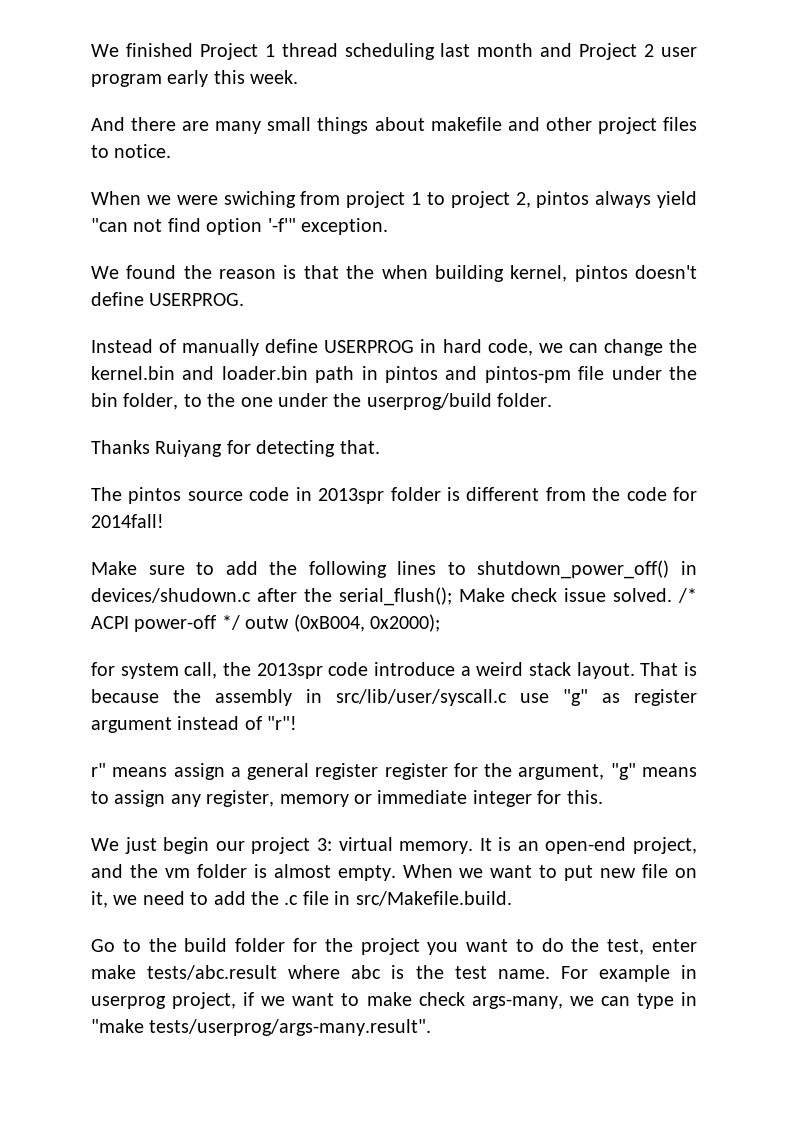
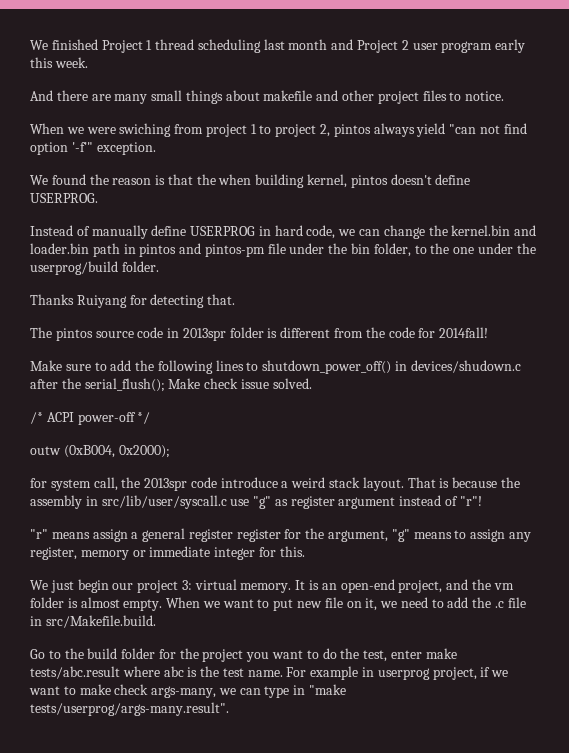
(673, 595) none -> (312, 383) //
(240, 622) none -> (151, 418) //
[91,763,106,777] r" -> [30,529,48,539] "r"

